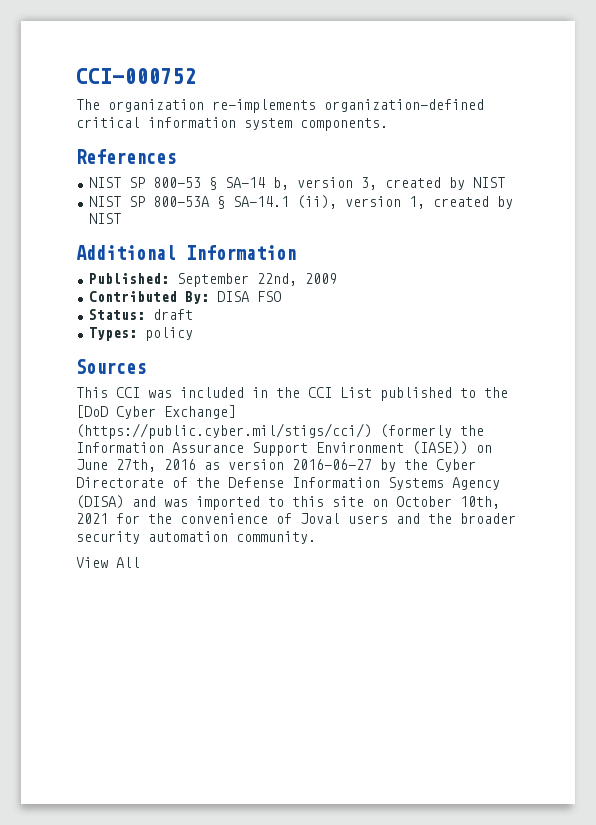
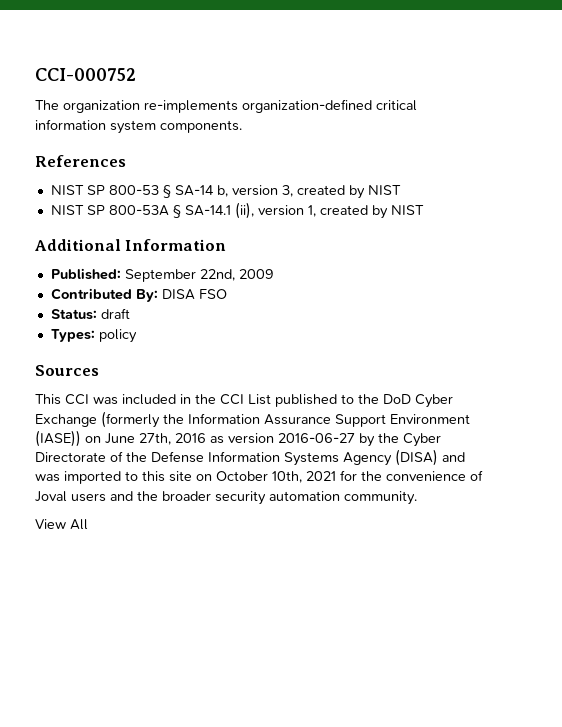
[76,405,236,419] [76,423,372,439] [DoD Cyber Exchange] (https://public.cyber.mil/stigs/cci/) -> [383,394,453,408] [35,414,97,427] DoD Cyber Exchange

